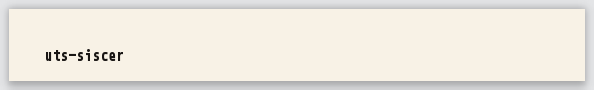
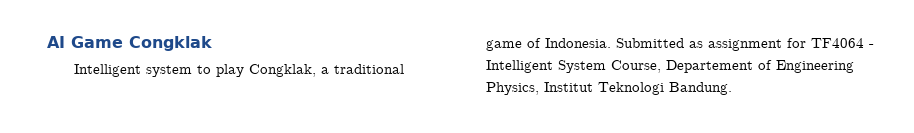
[44,49,124,61] uts-siscer -> [47,36,212,51] [73,64,404,77] [486,38,874,51] [486,60,854,73] [486,82,732,95] AI Game Congklak // Intelligent system to play Congklak, a traditional game of Indonesia. Submitted as assignment for TF4064 - Intelligent System Course, Departement of Engineering Physics, Institut Teknologi Bandung.

